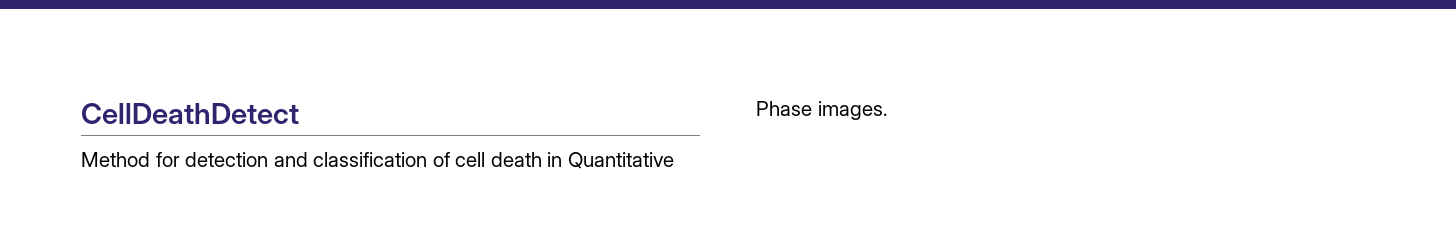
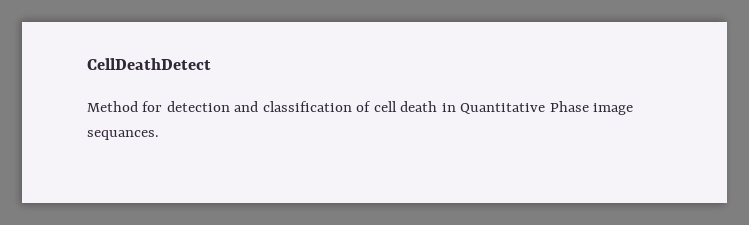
[817,101,888,120] images. -> [593,103,634,115] [87,130,159,140] image sequances.

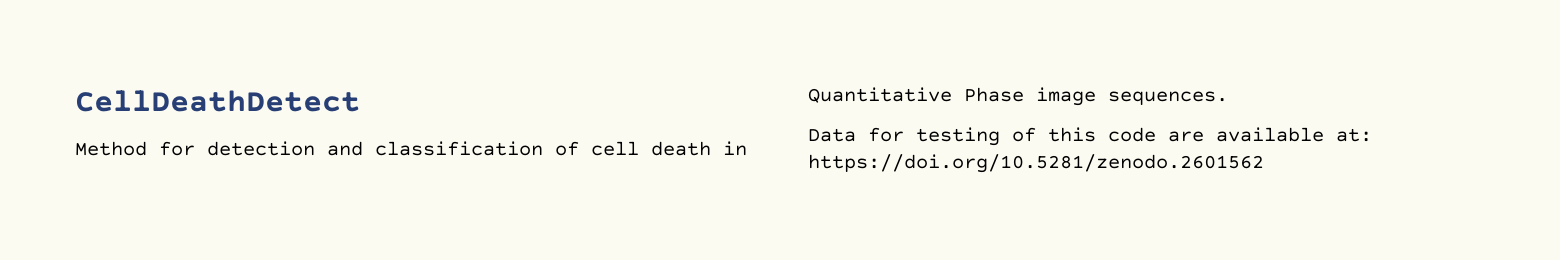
[87,130,159,140] sequances. -> [1108,91,1228,105] [808,127,1372,146] [808,154,1264,173] sequences. // Data for testing of this code are available at: https://doi.org/10.5281/zenodo.2601562

